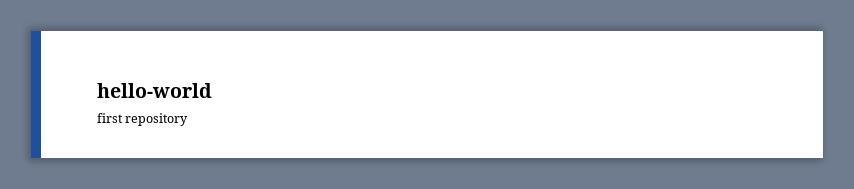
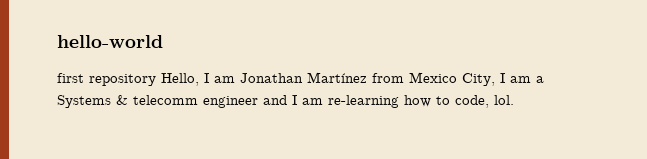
(189, 119) none -> [161,72,544,86] [57,95,514,108] Hello, I am Jonathan Martínez from Mexico City, I am a Systems & telecomm engineer and I am re-learning how to code, lol.

